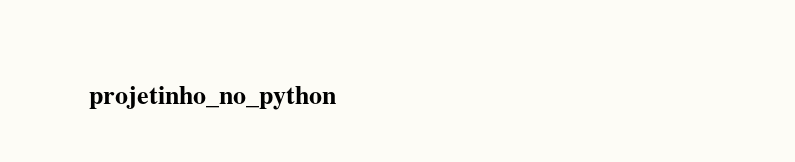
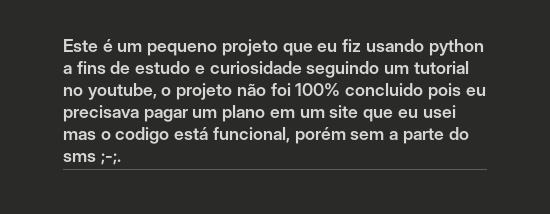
[89,86,336,110] projetinho_no_python -> [63,39,484,56] [63,61,469,78] [63,83,486,100] [63,105,456,122] [63,127,469,144] [63,153,121,165] Este é um pequeno projeto que eu fiz usando python a fins de estudo e curiosidade seguindo um tutorial no youtube, o projeto não foi 100% concluido pois eu precisava pagar um plano em um site que eu usei mas o codigo está funcional, porém sem a parte do sms ;-;.

